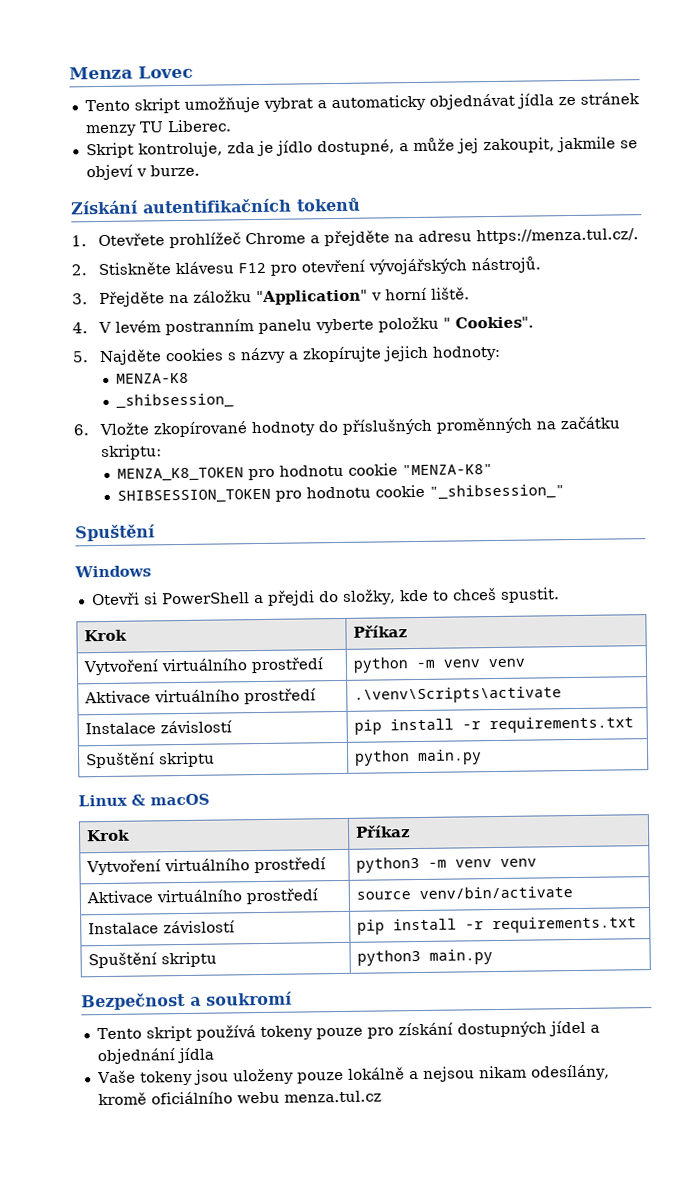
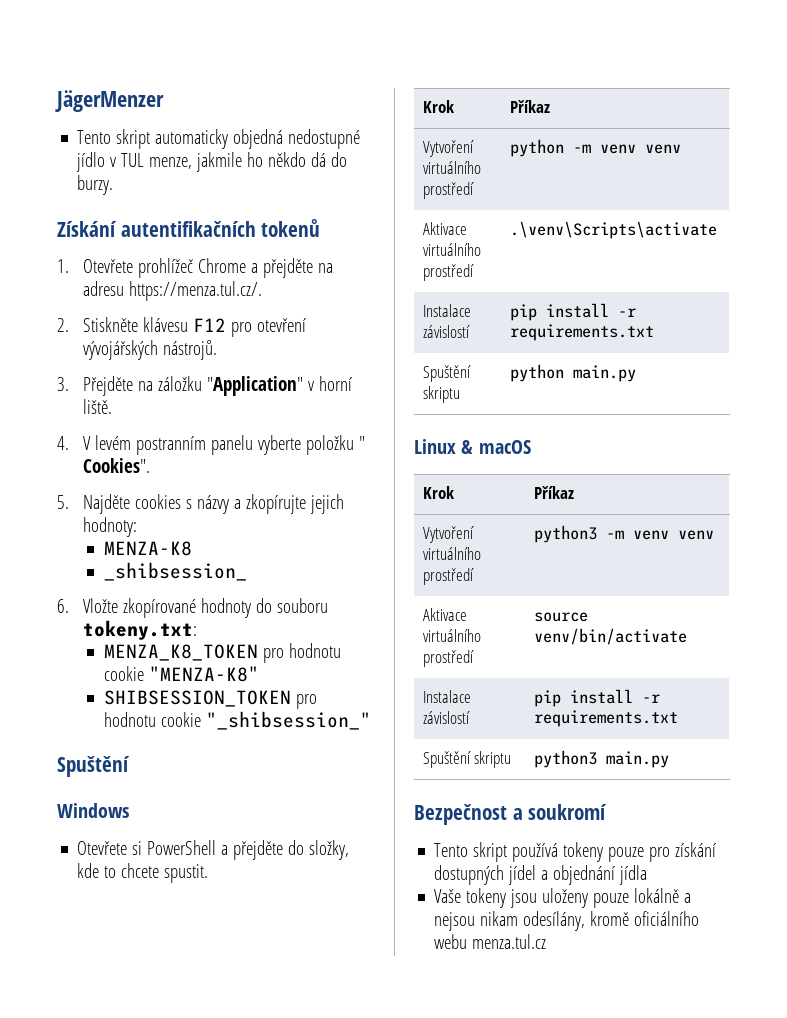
[69,65,193,80] [84,92,640,114] [85,119,232,137] [85,136,638,159] [85,164,200,181] Menza Lovec // Tento skript umožňuje vybrat a automaticky objednávat jídla ze stránek menzy TU Liberec. // Skript kontroluje, zda je jídlo dostupné, a může jej zakoupit, jakmile se objeví v burze. -> [55,90,164,112] [77,129,361,149] [76,152,348,172] [77,175,114,195] JägerMenzer // Tento skript automaticky objedná nedostupné jídlo v TUL menze, jakmile ho někdo dá do burzy.
[342,416,621,435] [101,444,163,461] příslušných proměnných na začátku skriptu: -> [277,598,329,613] [83,620,198,640] souboru tokeny.txt:
[90,592,140,606] Otevři -> [77,841,128,855] Otevřete
[266,590,315,606] přejdi -> [233,840,284,860] přejděte
[451,587,497,601] chceš -> [121,863,160,878] chcete

